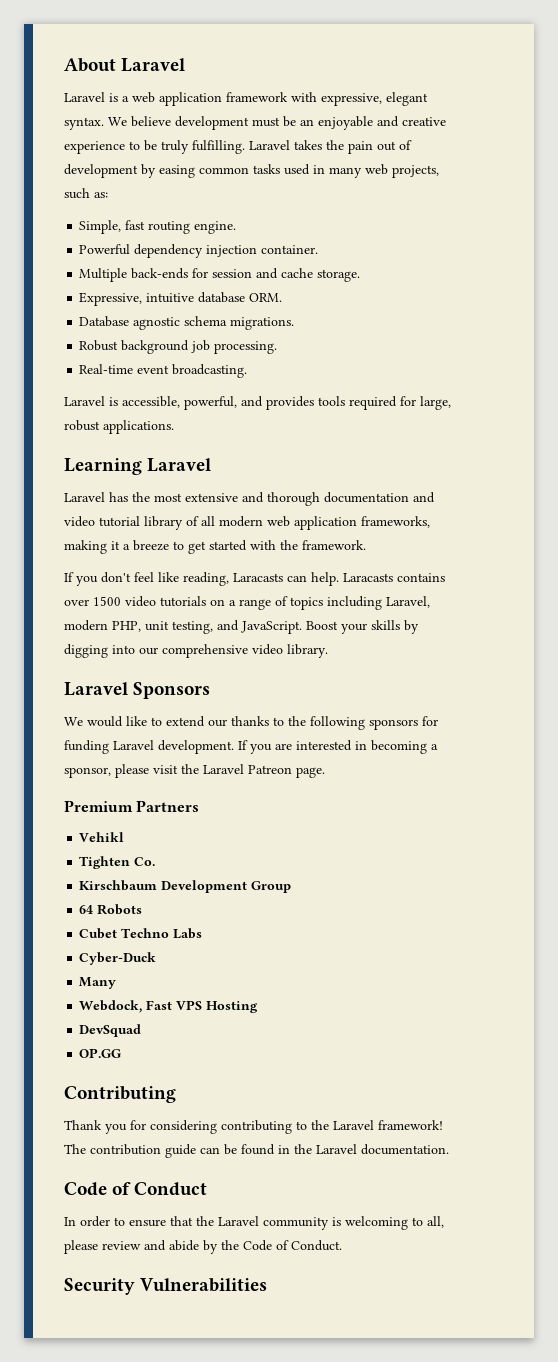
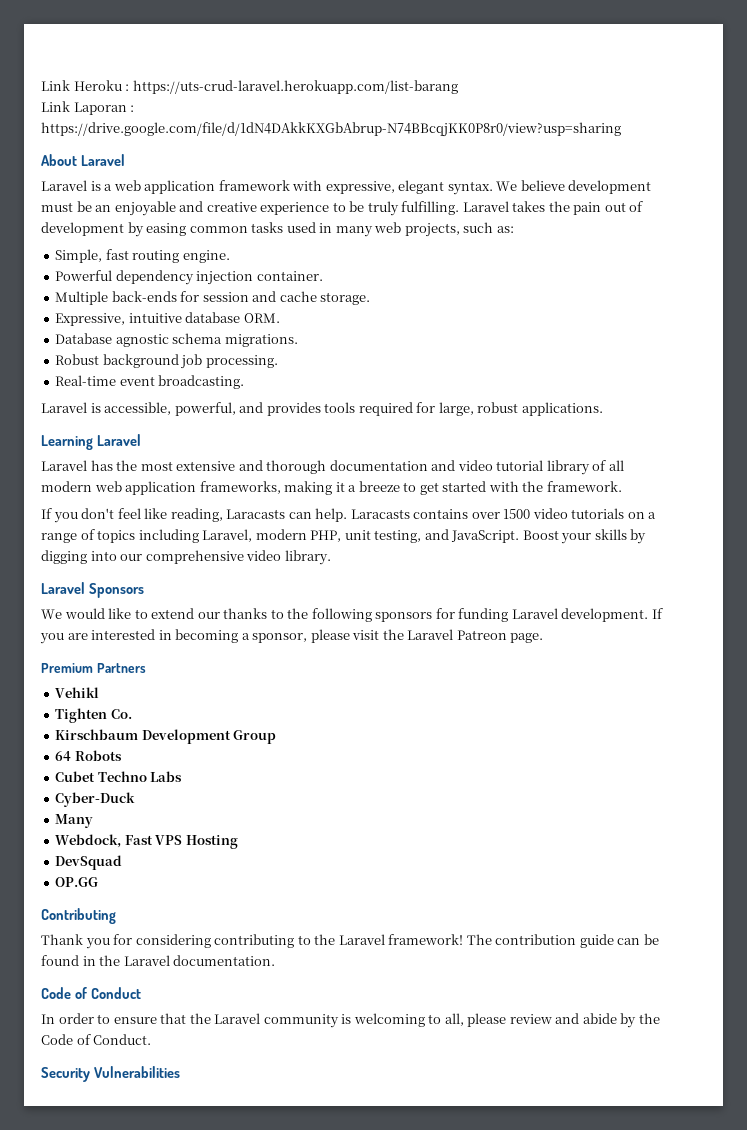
(64, 65) none -> [41,80,458,94] [41,101,135,115] [41,122,621,137] Link Heroku : https://uts-crud-laravel.herokuapp.com/list-barang // Link Laporan : https://drive.google.com/file/d/1dN4DAkkKXGbAbrup-N74BBcqjKK0P8r0/view?usp=sharing //

